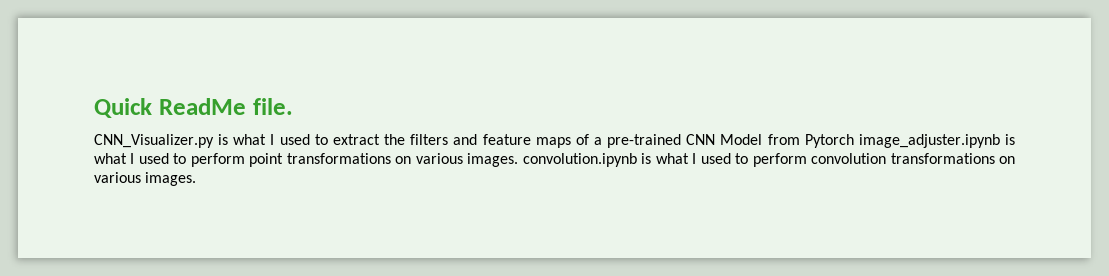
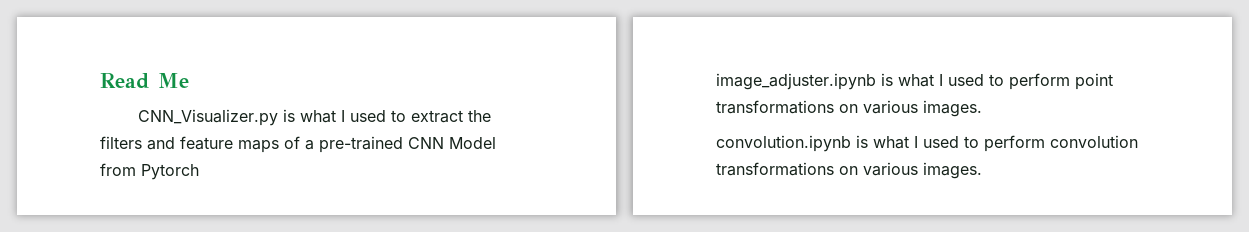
[94,98,293,118] Quick ReadMe file. -> [100,73,189,89] Read Me
(854, 141) none -> (199, 172) //
(519, 160) none -> (982, 108) //

